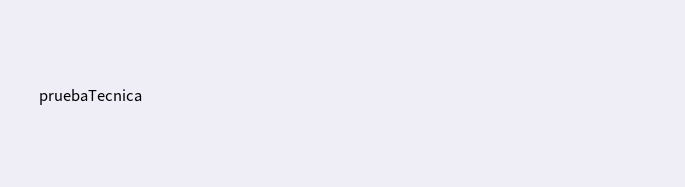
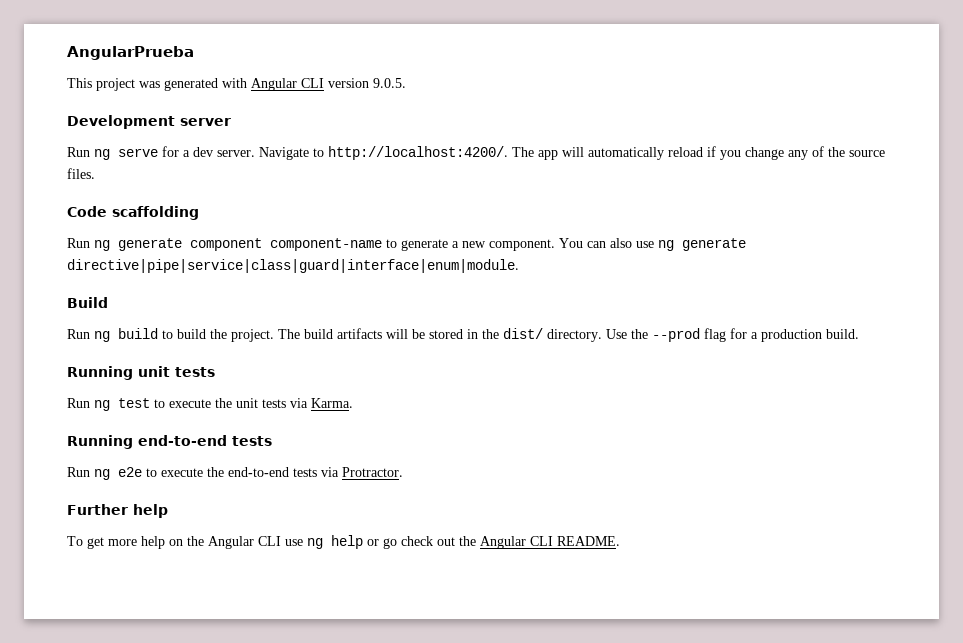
[39,89,142,105] pruebaTecnica -> [67,46,194,60] [67,78,406,91] [67,115,231,129] [67,146,885,160] [67,168,95,179] [67,206,199,220] [67,238,746,251] [67,259,519,273] [67,297,108,308] [67,328,859,342] [67,366,215,380] [67,398,353,411] [67,435,272,449] [67,467,403,480] [67,504,168,518] [67,535,620,549] AngularPrueba // This project was generated with Angular CLI version 9.0.5. // Development server // Run ng serve for a dev server. Navigate to http://localhost:4200/. The app will automatically reload if you change any of the source files. // Code scaffolding // Run ng generate component component-name to generate a new component. You can also use ng generate directive|pipe|service|class|guard|interface|enum|module. // Build // Run ng build to build the project. The build artifacts will be stored in the dist/ directory. Use the --prod flag for a production build. // Running unit tests // Run ng test to execute the unit tests via Karma. // Running end-to-end tests // Run ng e2e to execute the end-to-end tests via Protractor. // Further help // To get more help on the Angular CLI use ng help or go check out the Angular CLI README.

